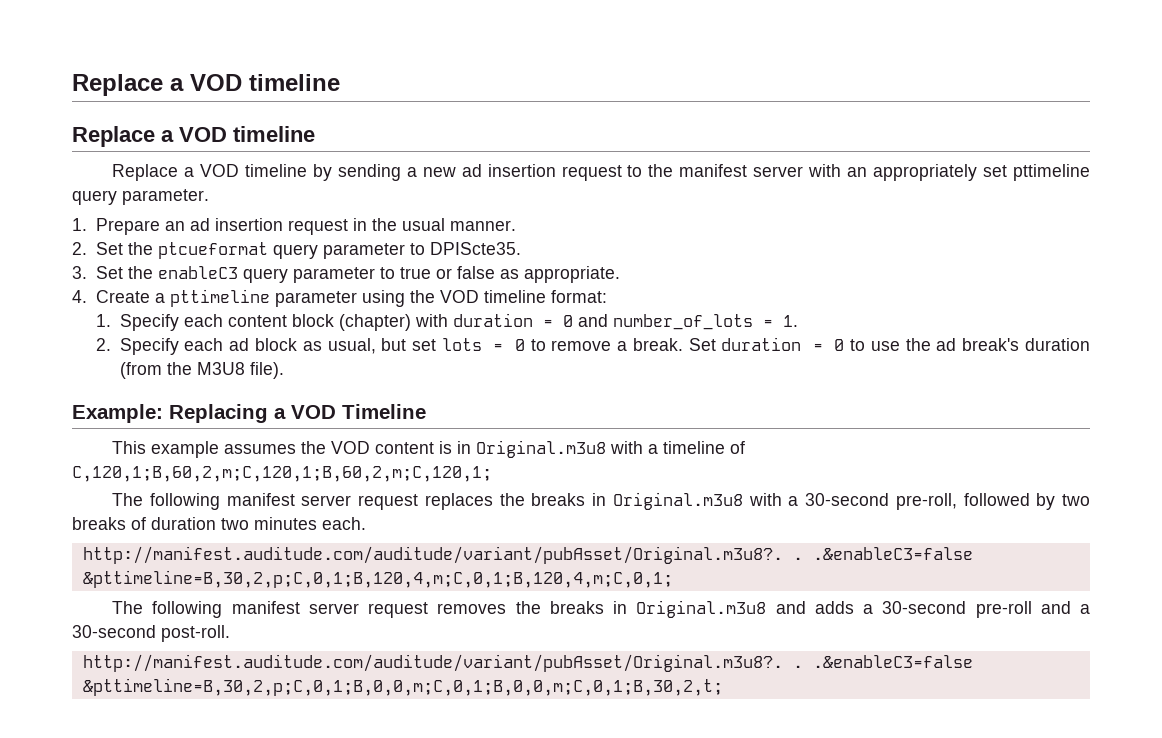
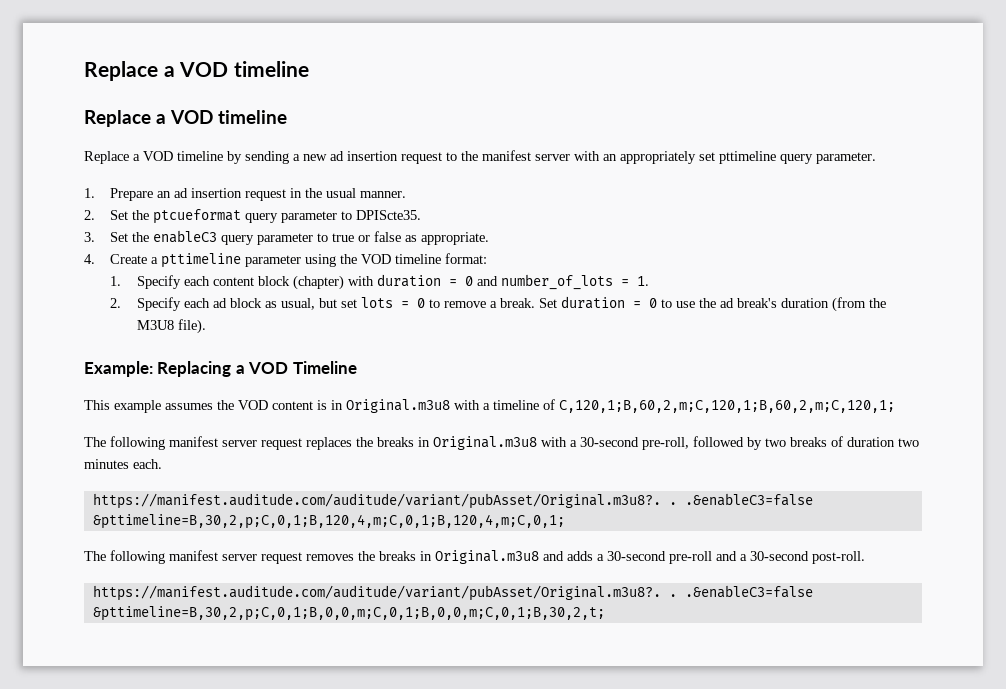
[82,546,783,564] http://manifest.auditude.com/auditude/variant/pubAsset/Original.m3u8?. -> [92,493,661,509] https://manifest.auditude.com/auditude/variant/pubAsset/Original.m3u8?.
[82,654,783,672] http://manifest.auditude.com/auditude/variant/pubAsset/Original.m3u8?. -> [92,585,661,601] https://manifest.auditude.com/auditude/variant/pubAsset/Original.m3u8?.

